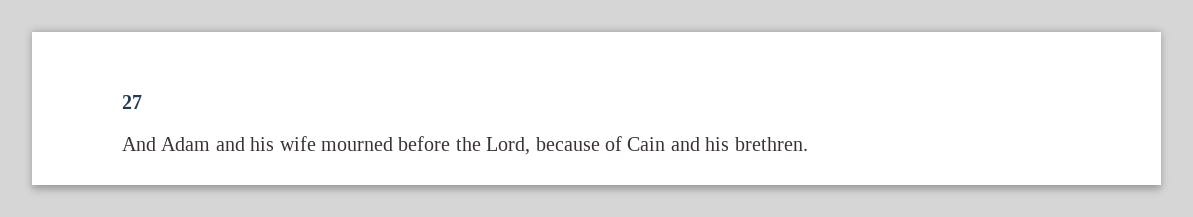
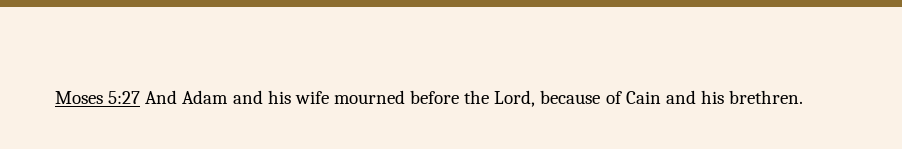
[122,95,142,109] 27 // -> [55,91,141,104] Moses 5:27

